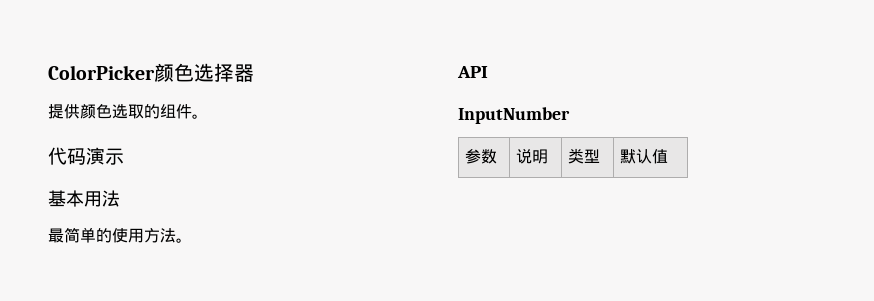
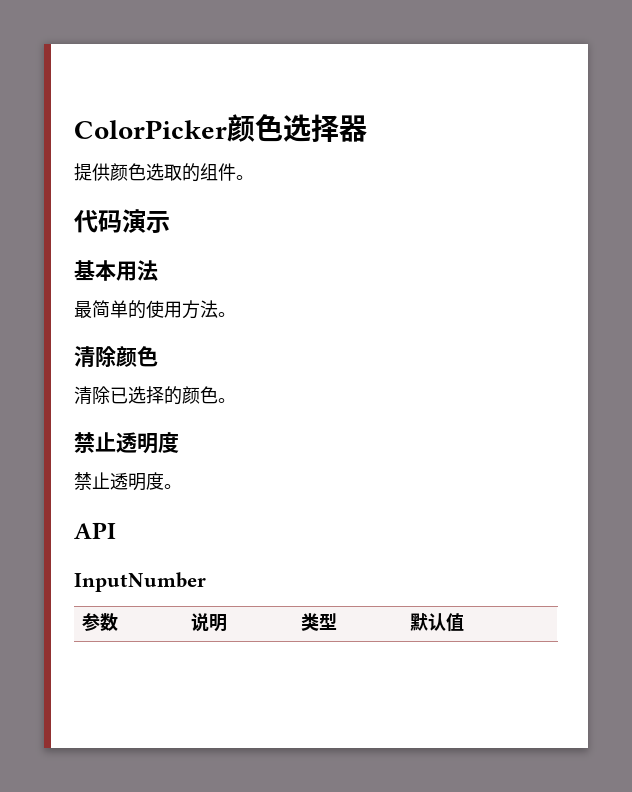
(192, 240) none -> [74,346,158,368] [74,386,236,405] [74,432,179,454] [74,472,182,491] // 清除颜色 // 清除已选择的颜色。 // 禁止透明度 // 禁止透明度。

